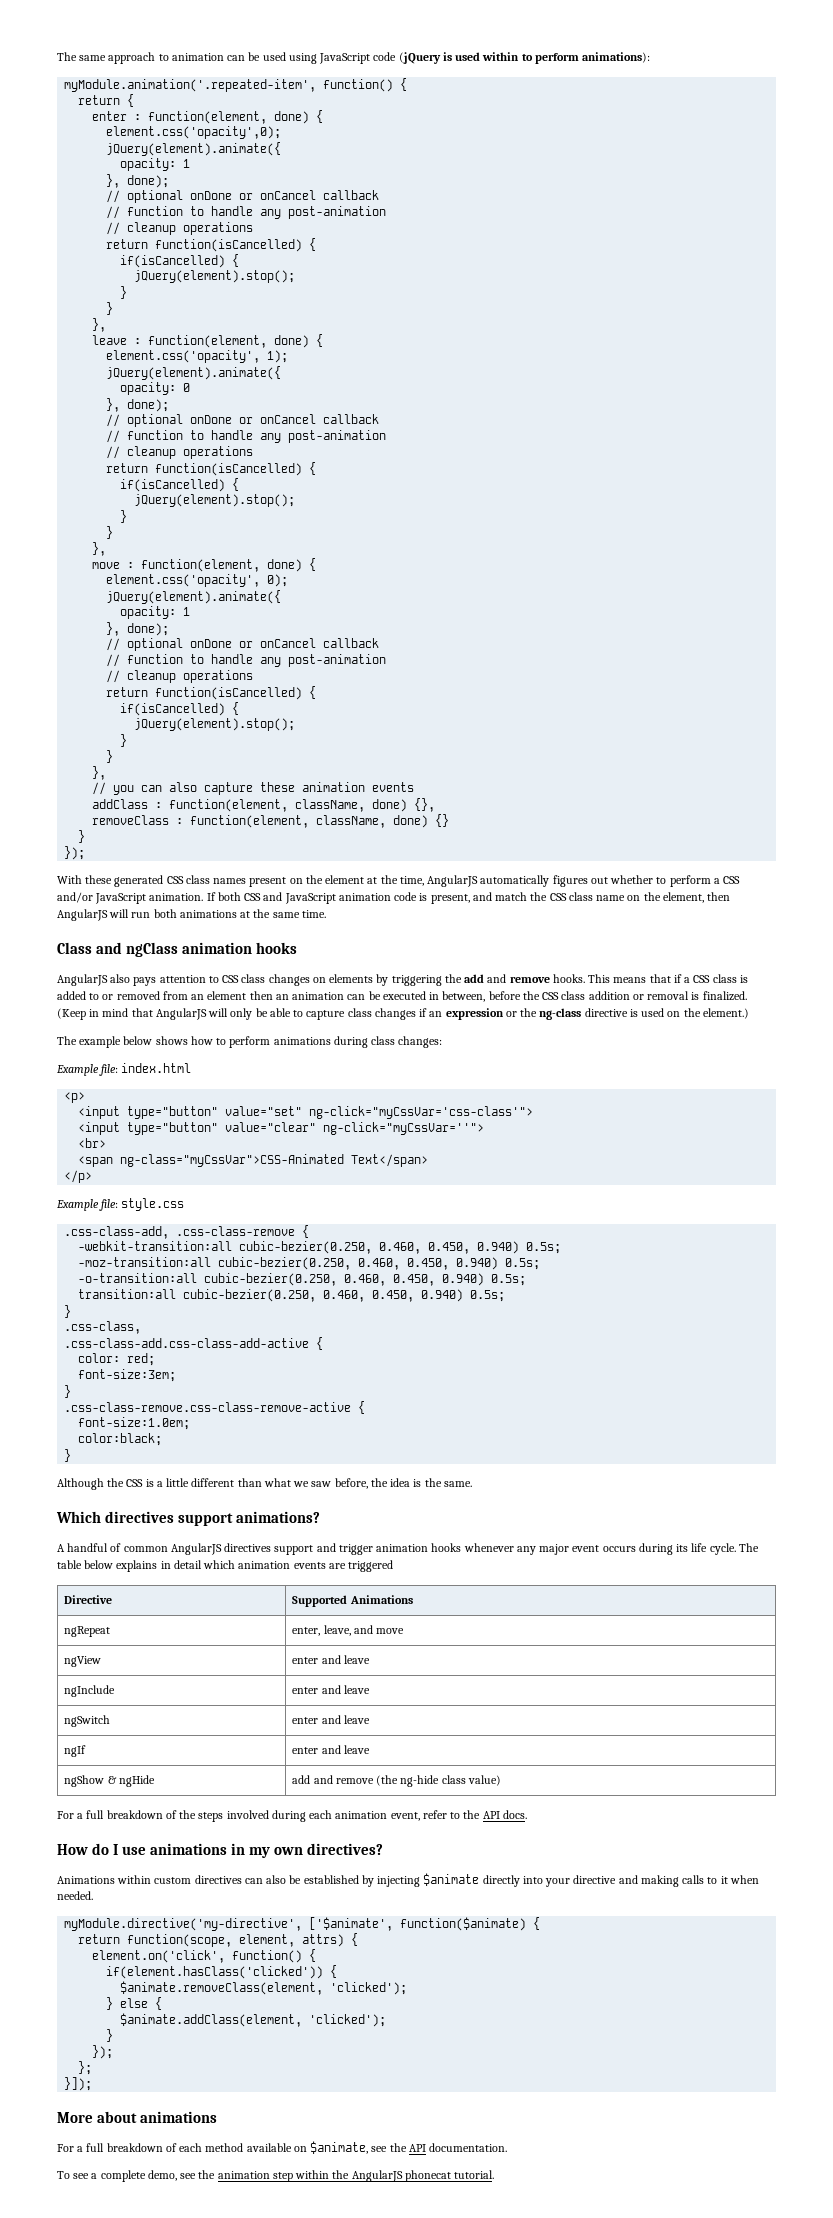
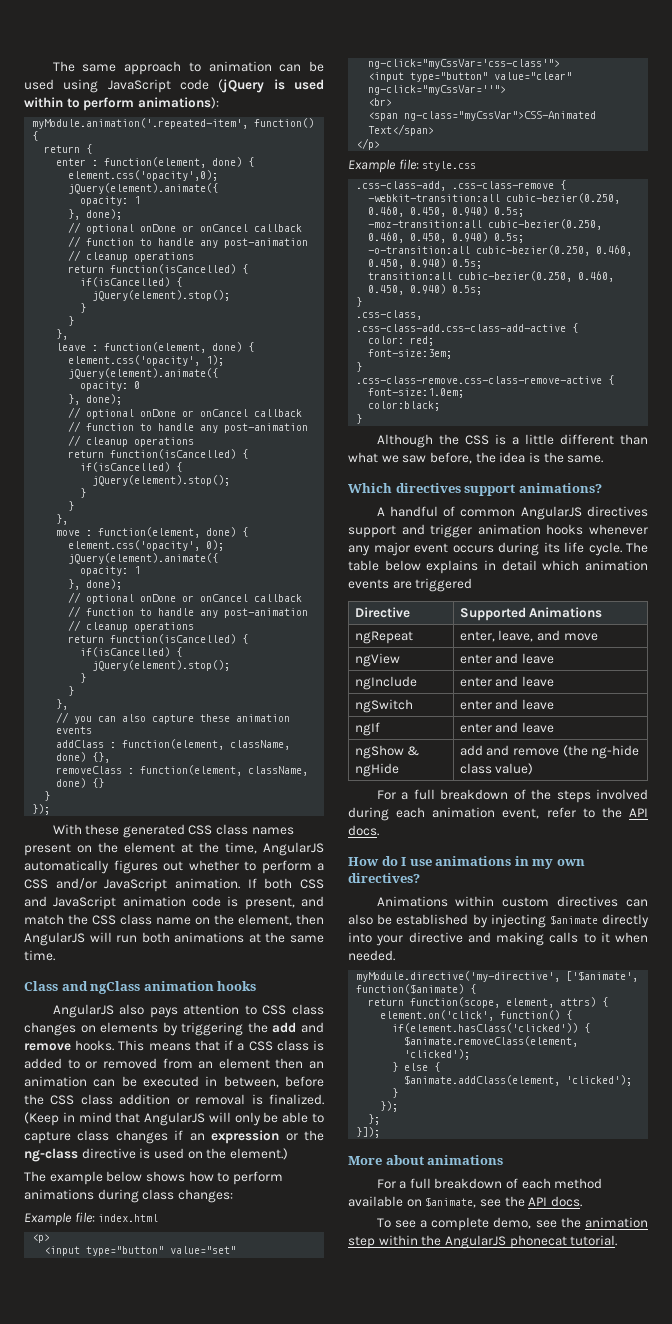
[429,2143,508,2152] documentation. -> [550,1196,582,1207] docs.

